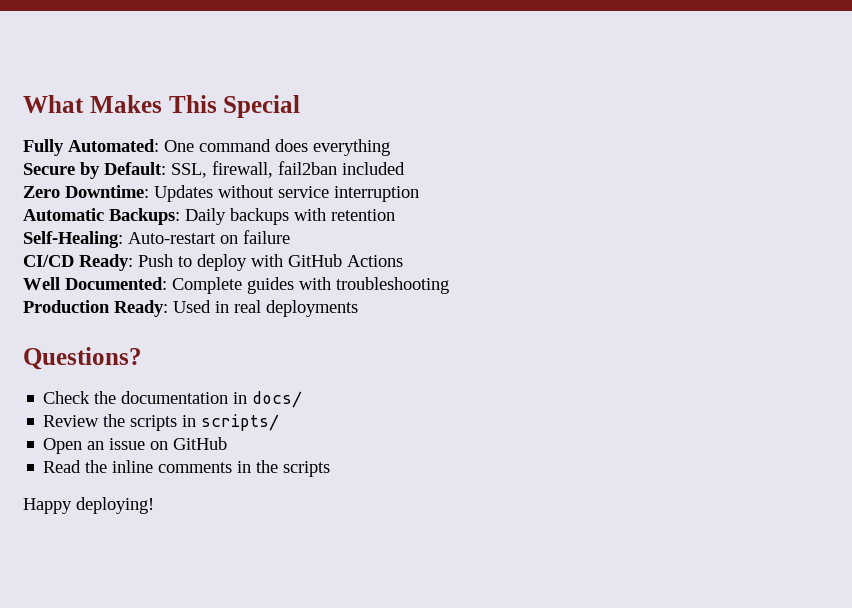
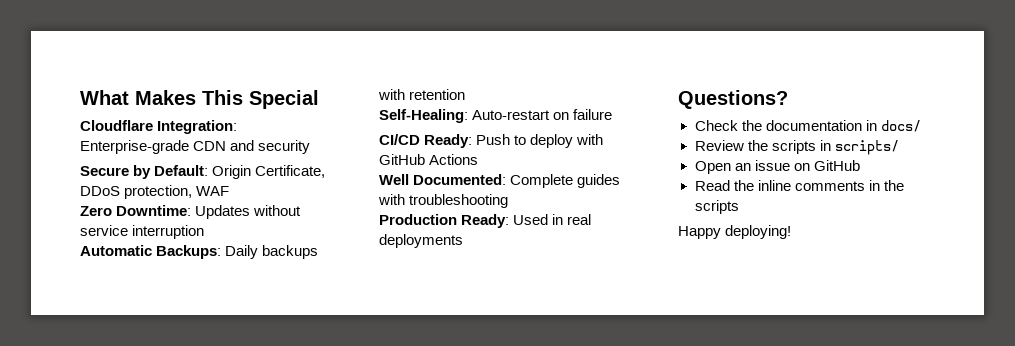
[23,139,390,156] [23,161,405,179] Fully Automated: One command does everything // Secure by Default: SSL, firewall, fail2ban included -> [80,120,238,134] [80,140,311,154] [80,165,326,179] [80,185,230,199] Cloudflare Integration: Enterprise-grade CDN and security // Secure by Default: Origin Certificate, DDoS protection, WAF

